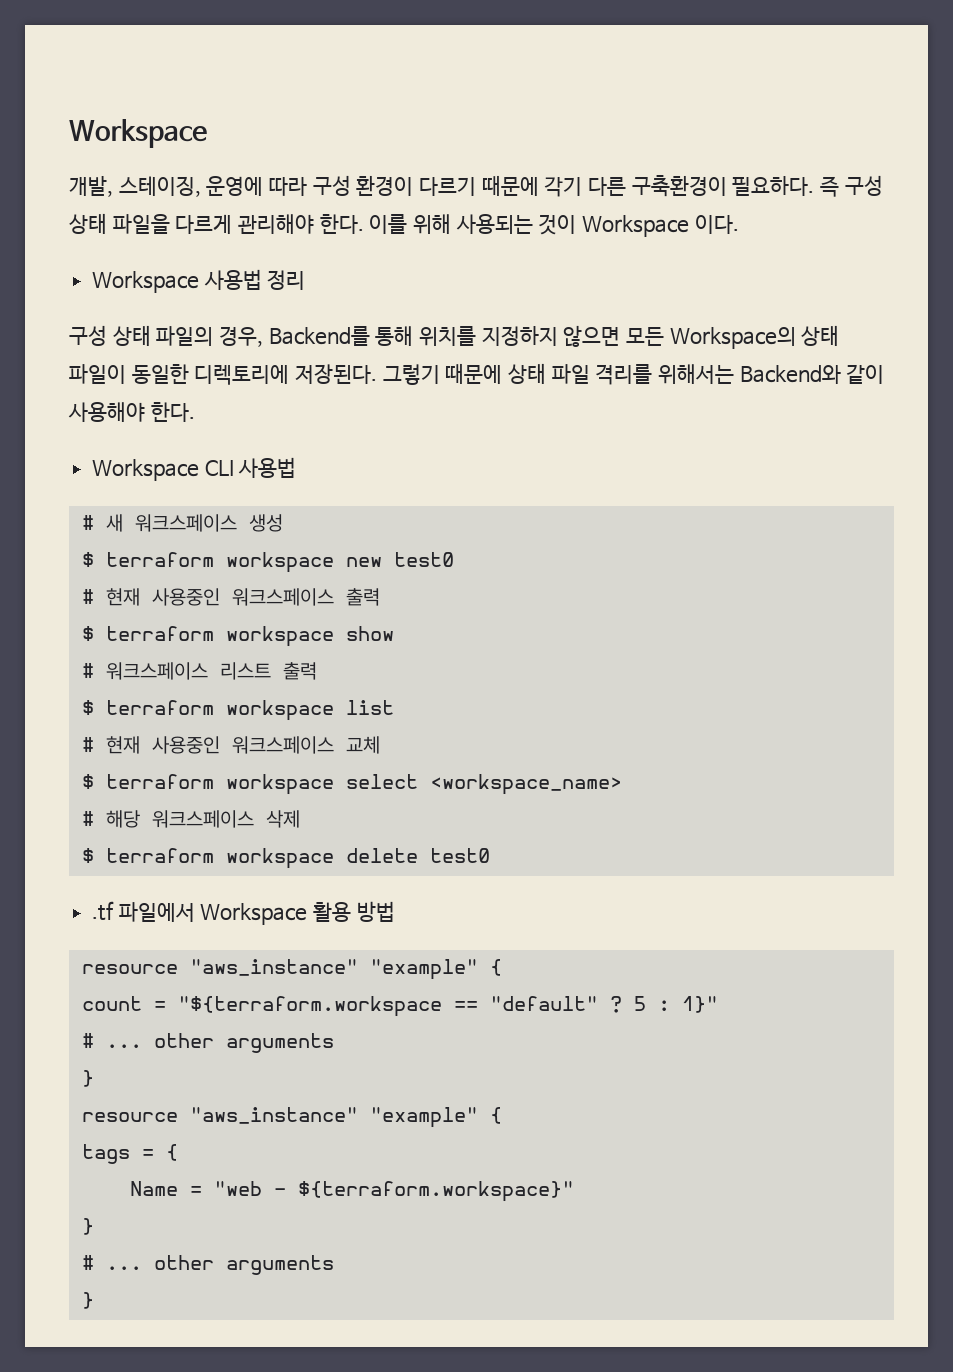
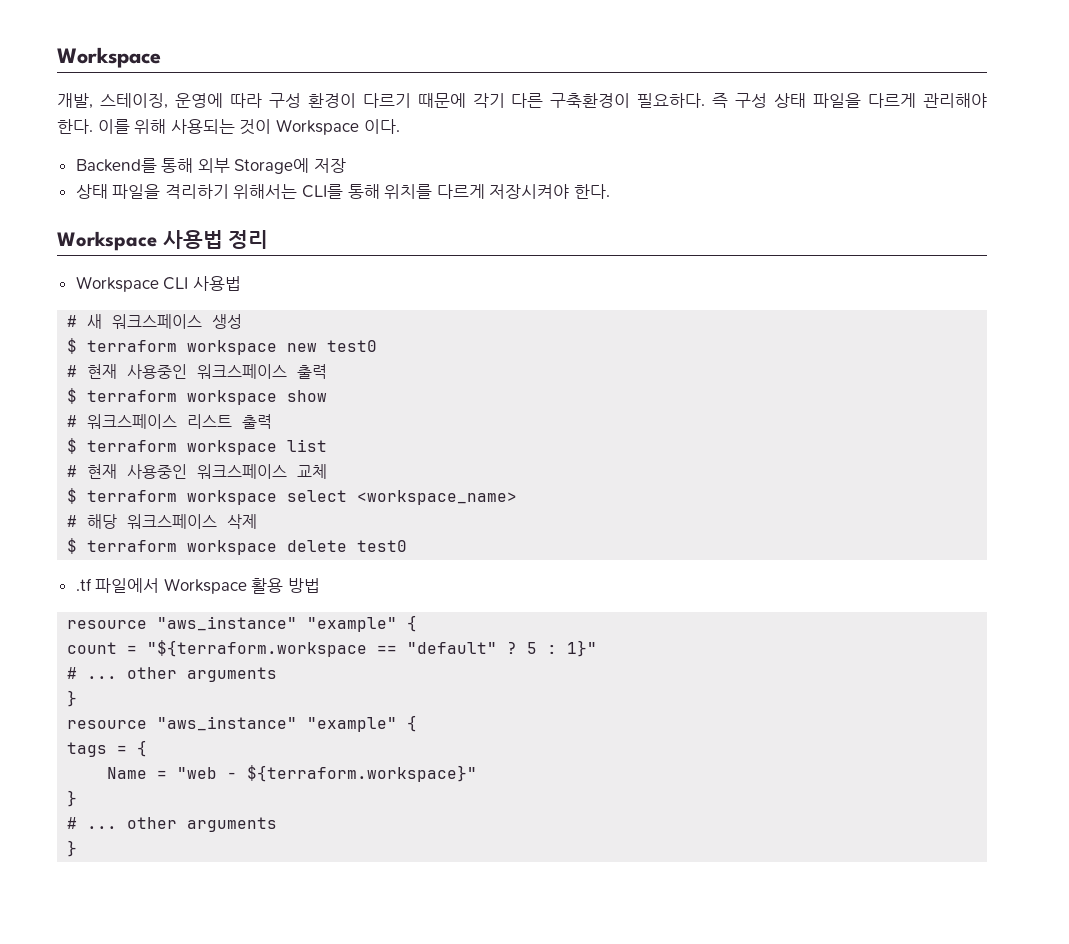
[92,269,306,293] [69,325,840,349] [69,363,885,385] [68,402,195,422] Workspace 사용법 정리 // 구성 상태 파일의 경우, Backend를 통해 위치를 지정하지 않으면 모든 Workspace의 상태 파일이 동일한 디렉토리에 저장된다. 그렇기 때문에 상태 파일 격리를 위해서는 Backend와 같이 사용해야 한다. -> [75,158,347,174] [75,184,611,199] [57,230,269,251] Backend를 통해 외부 Storage에 저장 // 상태 파일을 격리하기 위해서는 CLI를 통해 위치를 다르게 저장시켜야 한다. // Workspace 사용법 정리

